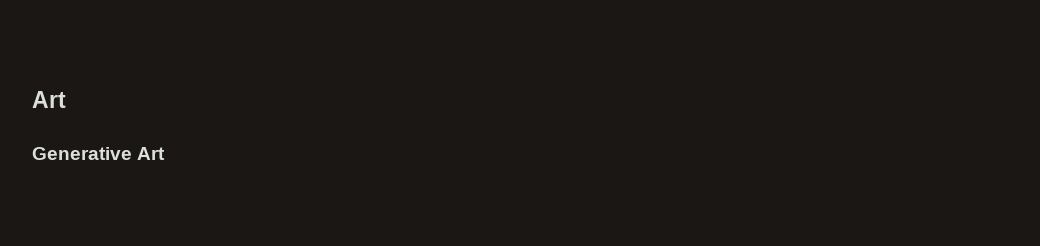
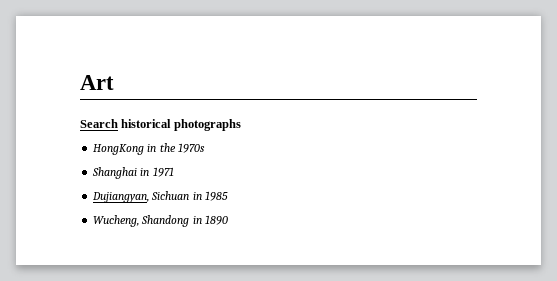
[32,147,166,160] Generative Art -> [80,119,241,131] [93,143,205,155] [92,167,174,179] [92,191,228,203] [93,215,228,227] Search historical photographs // HongKong in the 1970s // Shanghai in 1971 // Dujiangyan, Sichuan in 1985 // Wucheng, Shandong in 1890

